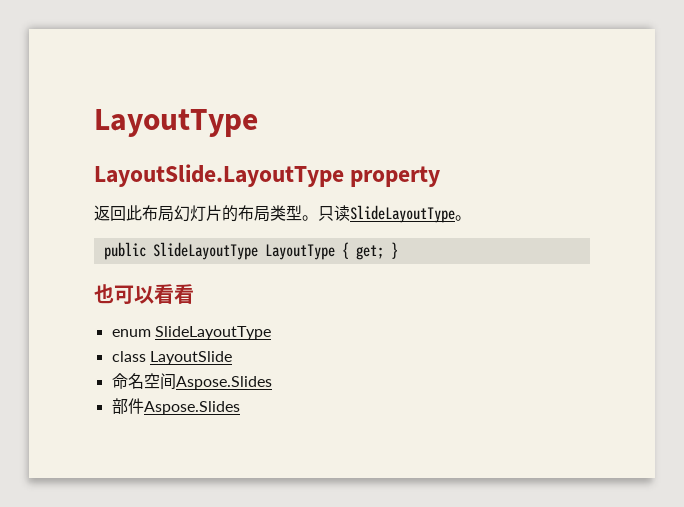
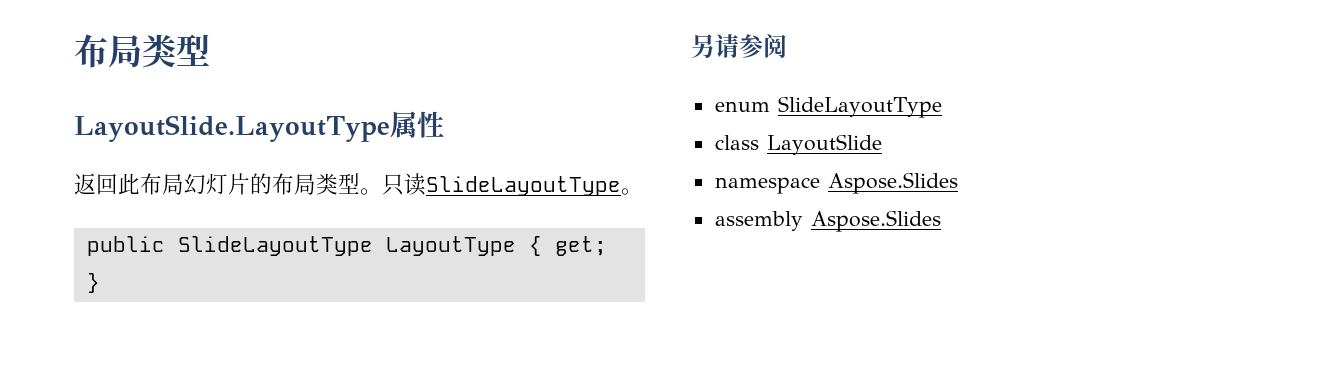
[94,109,258,137] LayoutType -> [74,34,210,68] 布局类型
[350,166,441,187] property -> [389,111,444,138] 属性
[94,284,194,304] 也可以看看 -> [691,34,787,58] 另请参阅
[111,373,176,390] 命名空间 -> [714,177,820,194] namespace
[111,398,144,414] 部件 -> [714,211,803,231] assembly

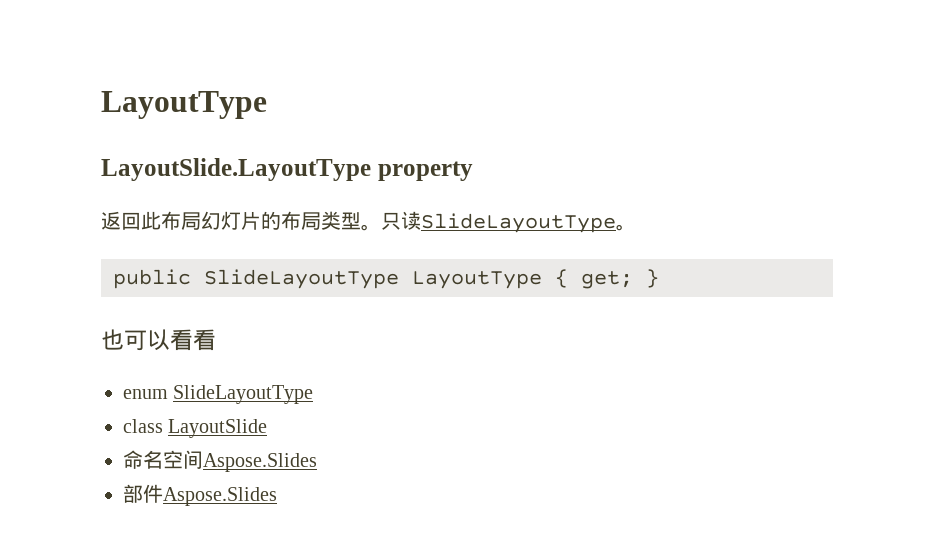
[74,34,210,68] 布局类型 -> [101,91,267,119] LayoutType
[389,111,444,138] 属性 -> [377,161,473,181] property
[691,34,787,58] 另请参阅 -> [101,329,216,351] 也可以看看
[714,177,820,194] namespace -> [123,450,203,469] 命名空间
[714,211,803,231] assembly -> [123,484,163,503] 部件

